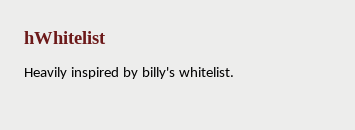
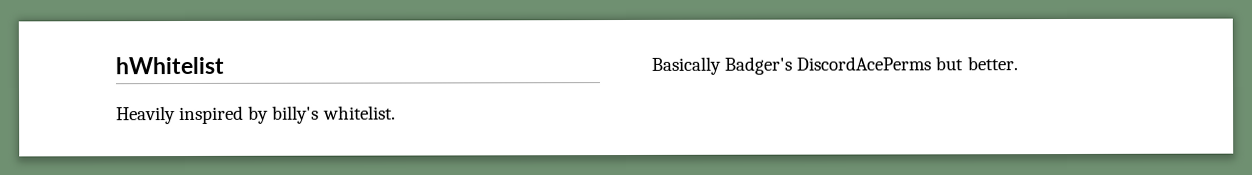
(234, 72) none -> [651,56,1018,75] // Basically Badger's DiscordAcePerms but better.

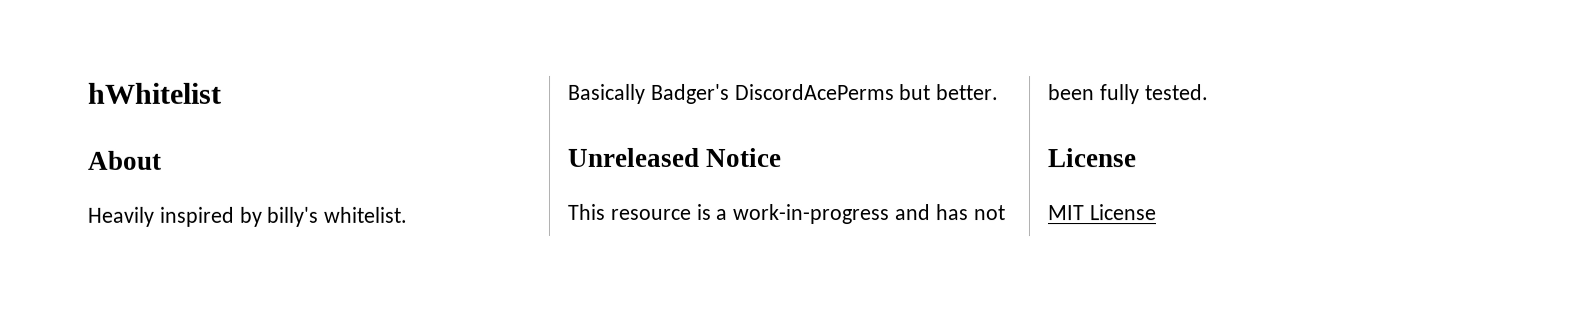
(224, 65) none -> [87,150,162,170] // About
(1018, 63) none -> [567,147,783,167] [567,203,1005,225] [1048,84,1209,105] [1047,148,1137,168] [1047,204,1156,221] // Unreleased Notice // This resource is a work-in-progress and has not been fully tested. // License // MIT License

